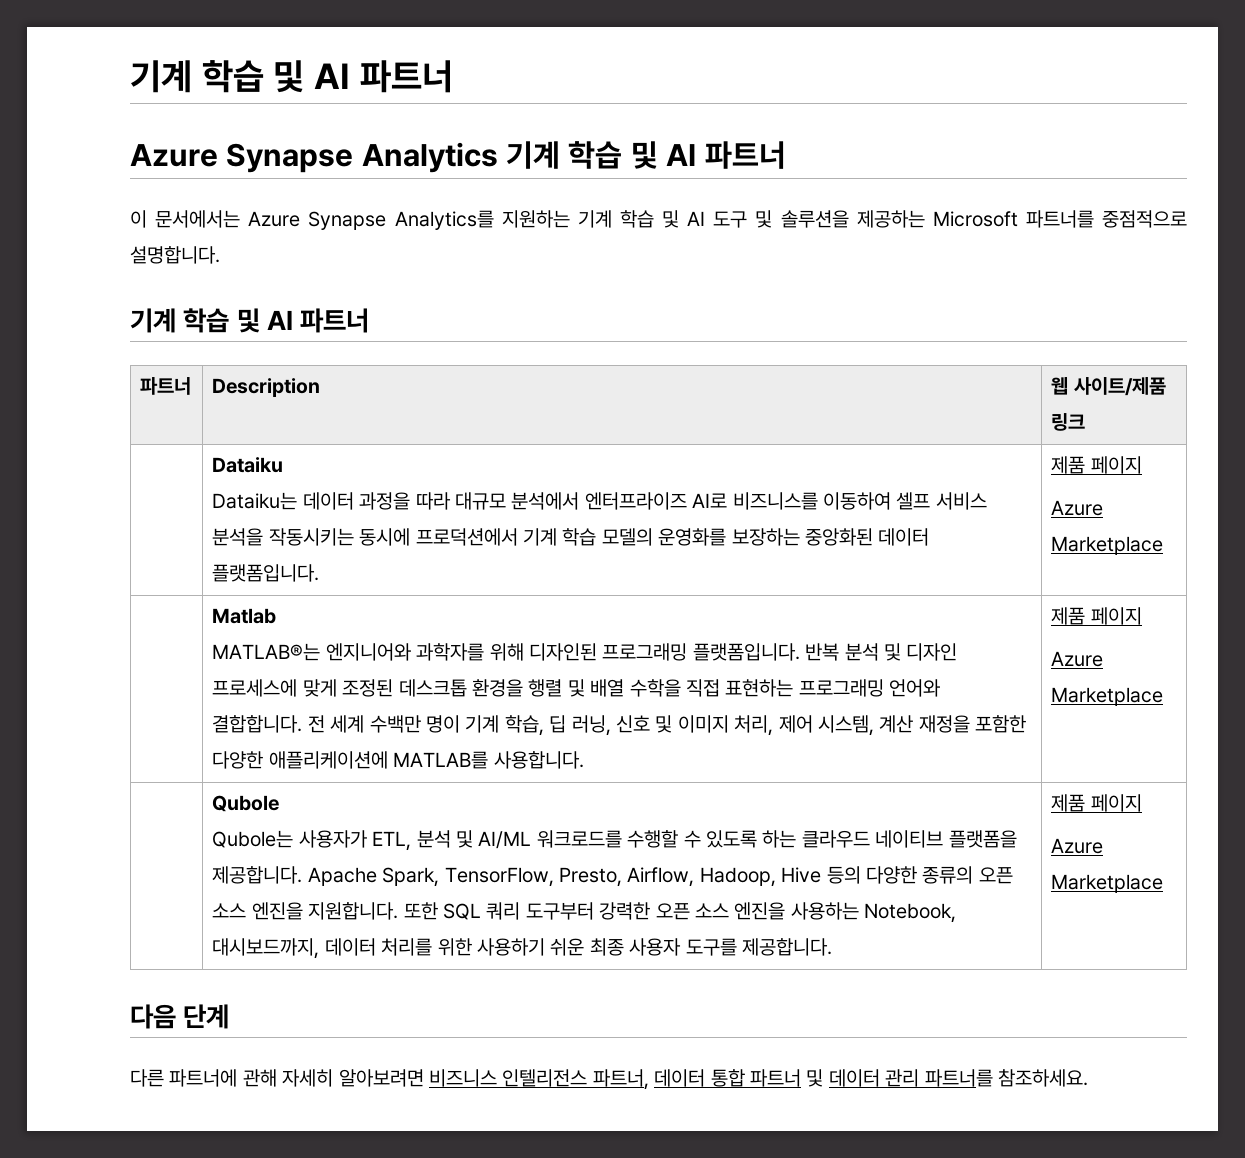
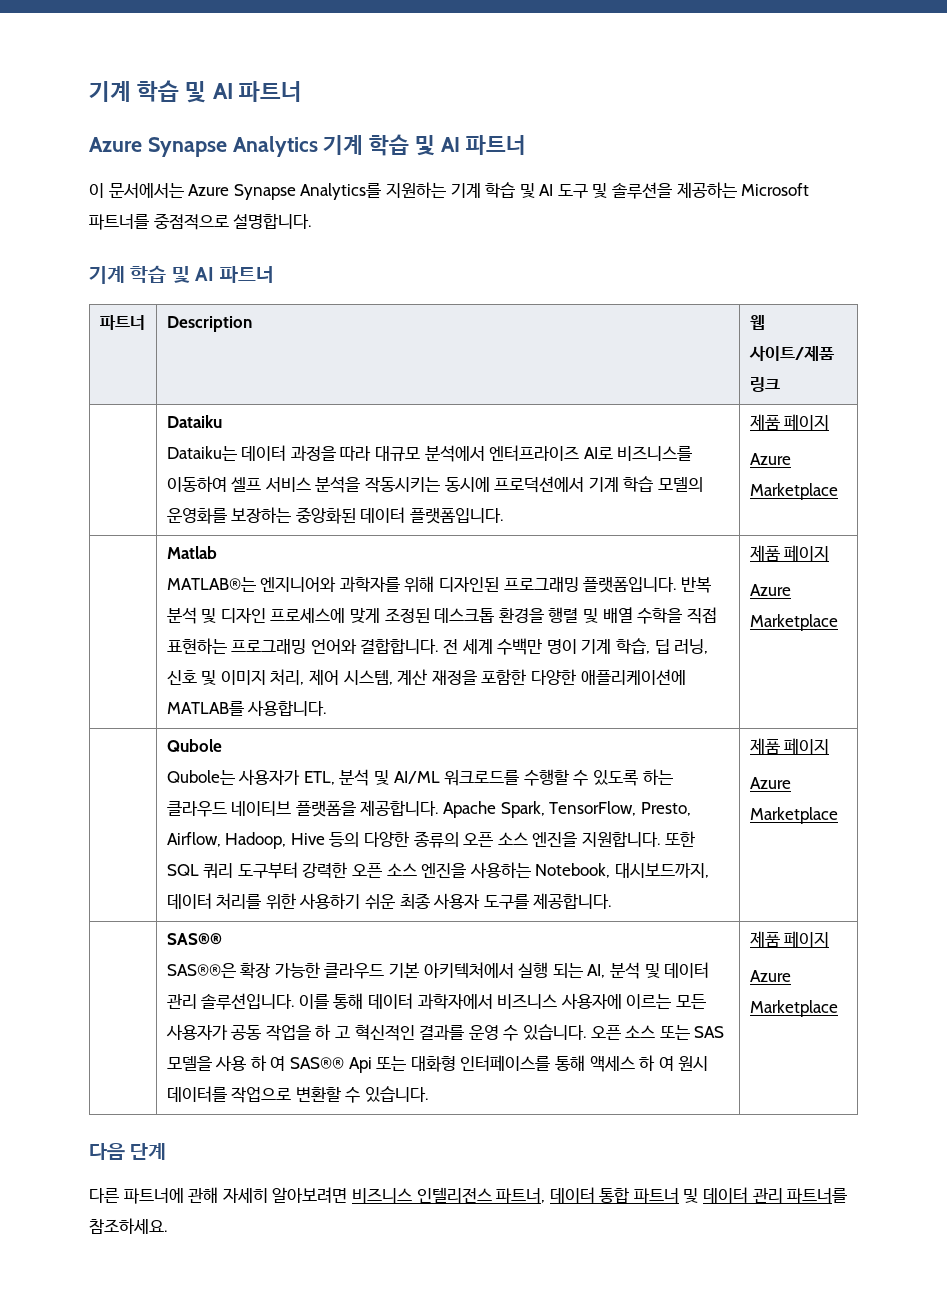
(1164, 883) none -> [166,933,222,945] [166,962,710,979] [166,993,707,1010] [165,1024,725,1041] [166,1055,709,1073] [166,1086,429,1103] [749,931,830,947] [749,970,791,982] [749,1000,838,1017] // | SAS®® // SAS®®은 확장 가능한 클라우드 기본 아키텍처에서 실행 되는 AI, 분석 및 데이터 관리 솔루션입니다. 이를 통해 데이터 과학자에서 비즈니스 사용자에 이르는 모든 사용자가 공동 작업을 하 고 혁신적인 결과를 운영 수 있습니다. 오픈 소스 또는 SAS 모델을 사용 하 여 SAS®® Api 또는 대화형 인터페이스를 통해 액세스 하 여 원시 데이터를 작업으로 변환할 수 있습니다. | 제품 페이지 // Azure Marketplace

